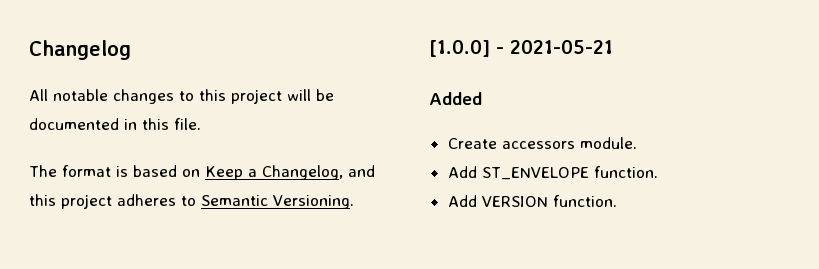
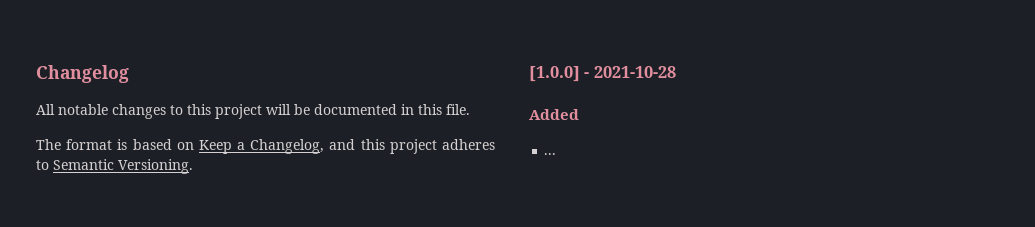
[510,40,613,54] 2021-05-21 -> [593,66,676,78] 2021-10-28
[447,137,637,149] [447,166,658,180] [447,195,617,207] Create accessors module. // Add ST_ENVELOPE function. // Add VERSION function. -> [544,153,557,155] ...

